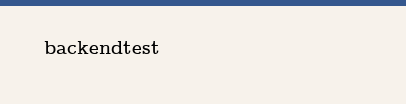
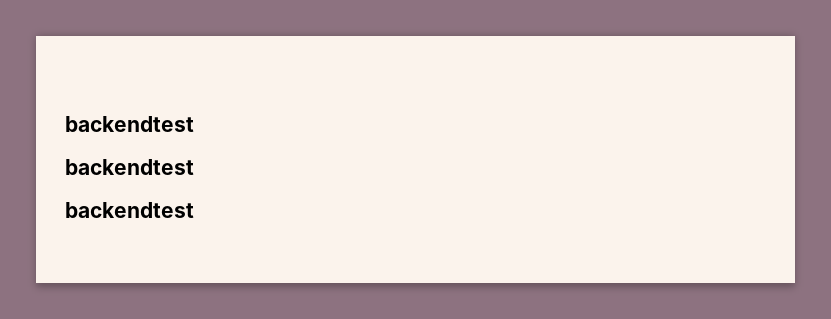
[44,41,160,54] backendtest -> [65,116,194,132] [65,159,194,175] [65,202,194,218] backendtest // backendtest // backendtest

